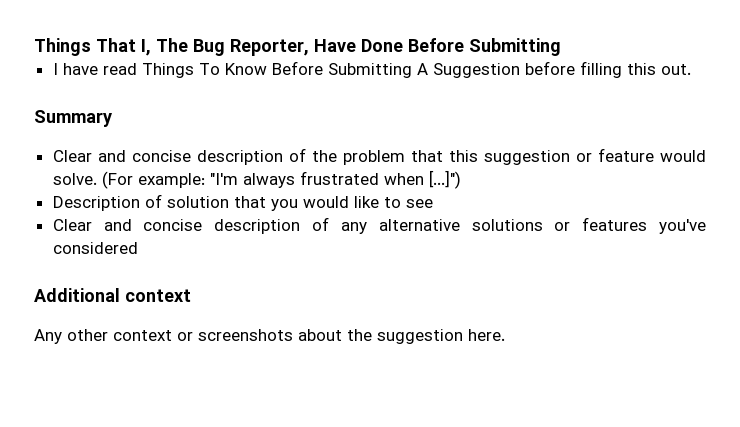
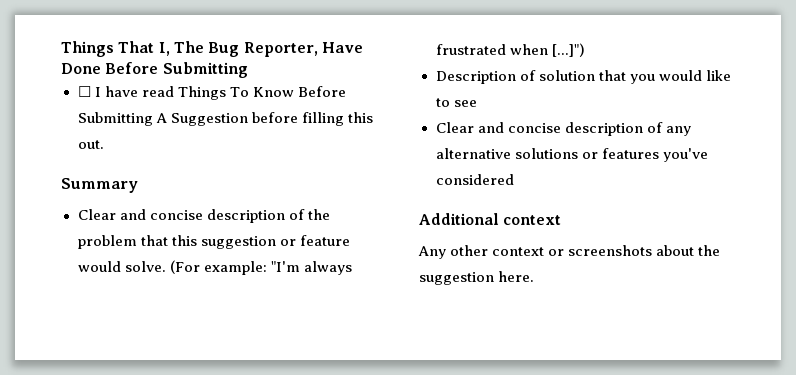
(561, 47) none -> [77,86,91,97] ☐

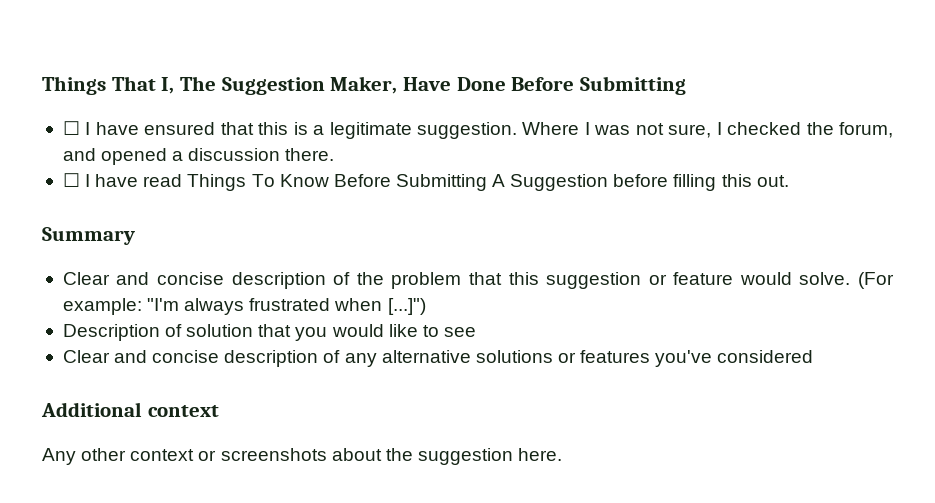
[208,42,318,57] Bug Reporter, -> [221,76,398,95] Suggestion Maker,
(248, 70) none -> [62,121,894,139] [62,148,335,165] // ☐ I have ensured that this is a legitimate suggestion. Where I was not sure, I checked the forum, and opened a discussion there.

